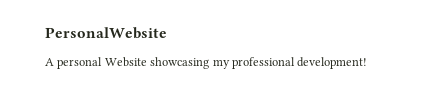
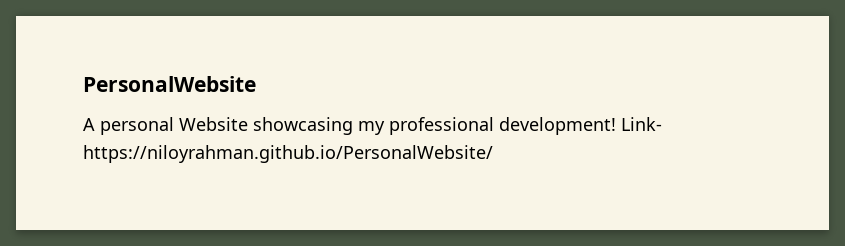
(368, 63) none -> [621,117,662,131] [83,145,493,163] Link- https://niloyrahman.github.io/PersonalWebsite/

